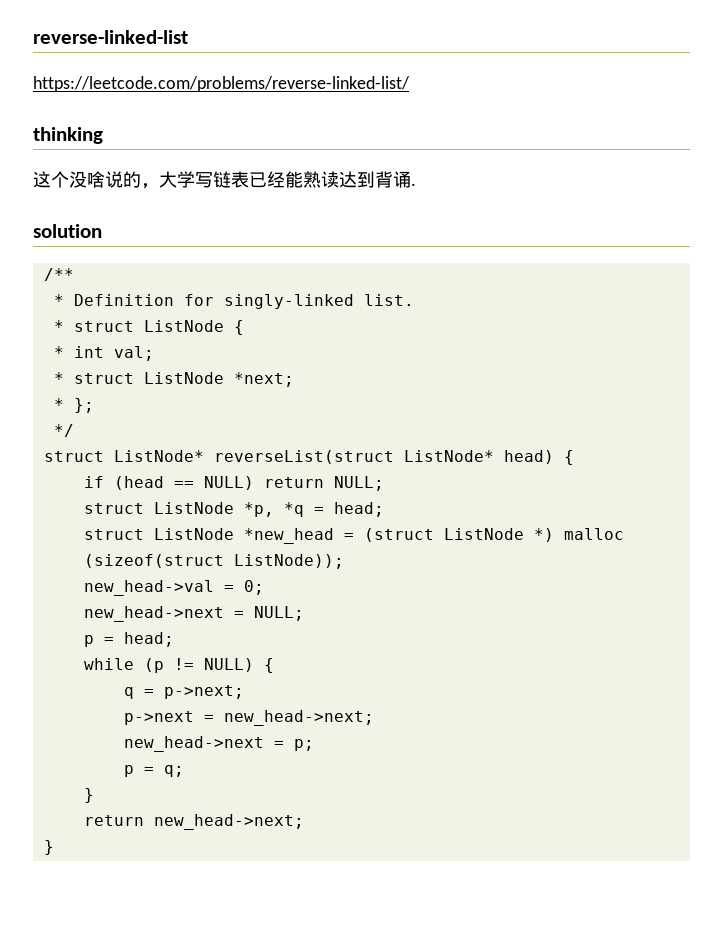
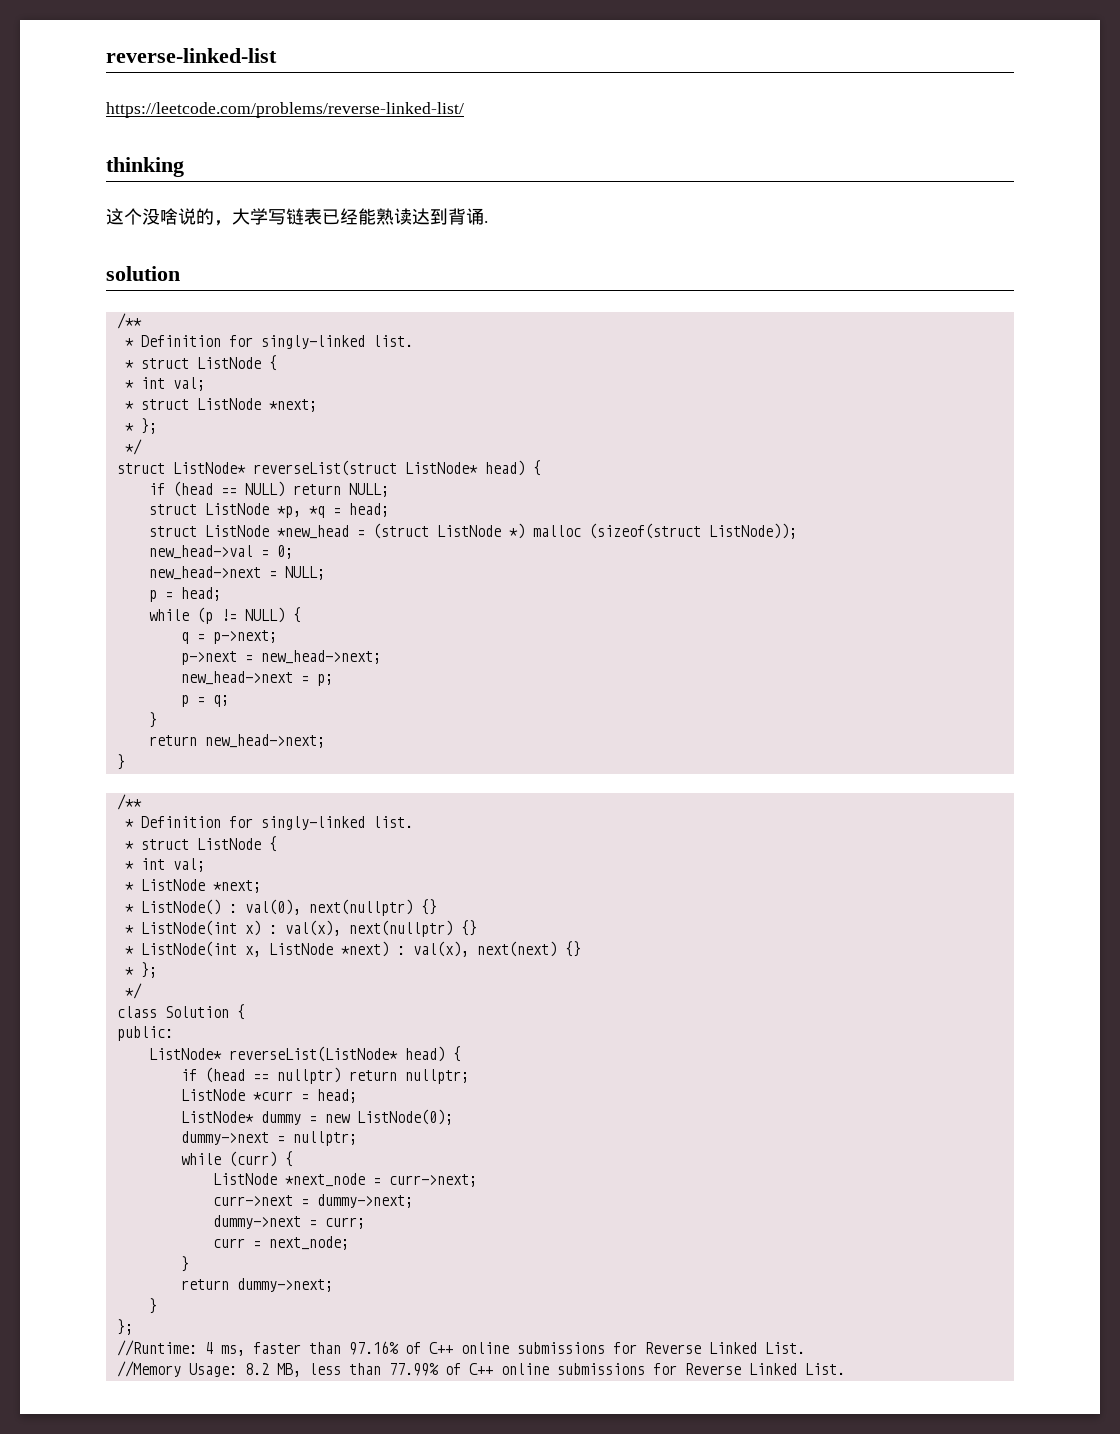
(54, 847) none -> [116,794,142,810] [124,816,413,830] [124,836,277,852] [124,858,205,872] [124,879,261,893] [124,899,437,916] [124,920,477,937] [124,941,581,957] [124,962,157,978] [124,983,142,999] [116,1004,245,1020] [116,1026,173,1041] [148,1046,461,1062] [180,1067,469,1084] [180,1089,357,1103] [180,1109,453,1125] [180,1131,357,1146] [180,1151,293,1167] [212,1173,477,1187] [212,1194,413,1208] [212,1215,365,1229] [212,1236,349,1250] [180,1256,189,1272] [180,1278,333,1292] [148,1298,157,1314] [116,1319,133,1335] [116,1340,805,1356] [116,1361,845,1377] // /** // * Definition for singly-linked list. // * struct ListNode { // * int val; // * ListNode *next; // * ListNode() : val(0), next(nullptr) {} // * ListNode(int x) : val(x), next(nullptr) {} // * ListNode(int x, ListNode *next) : val(x), next(next) {} // * }; // */ // class Solution { // public: // ListNode* reverseList(ListNode* head) { // if (head == nullptr) return nullptr; // ListNode *curr = head; // ListNode* dummy = new ListNode(0); // dummy->next = nullptr; // while (curr) { // ListNode *next_node = curr->next; // curr->next = dummy->next; // dummy->next = curr; // curr = next_node; // } // return dummy->next; // } // }; // //Runtime: 4 ms, faster than 97.16% of C++ online submissions for Reverse Linked List. // //Memory Usage: 8.2 MB, less than 77.99% of C++ online submissions for Reverse Linked List.

